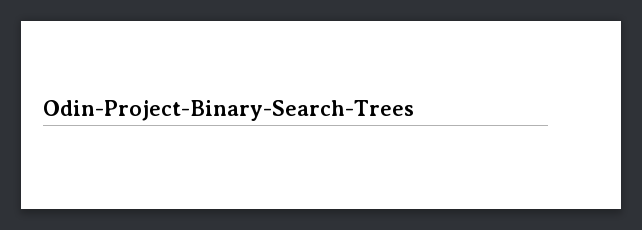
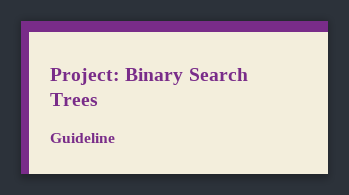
[43,100,414,121] Odin-Project-Binary-Search-Trees -> [50,68,248,85] [50,93,98,106] [50,133,115,143] Project: Binary Search Trees // Guideline

